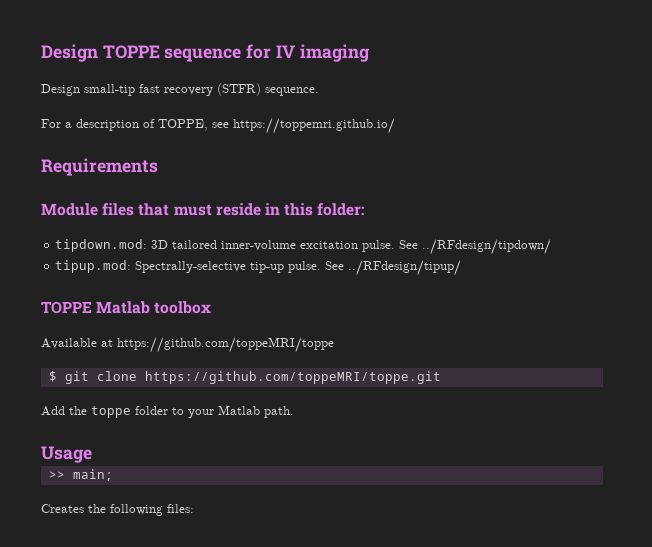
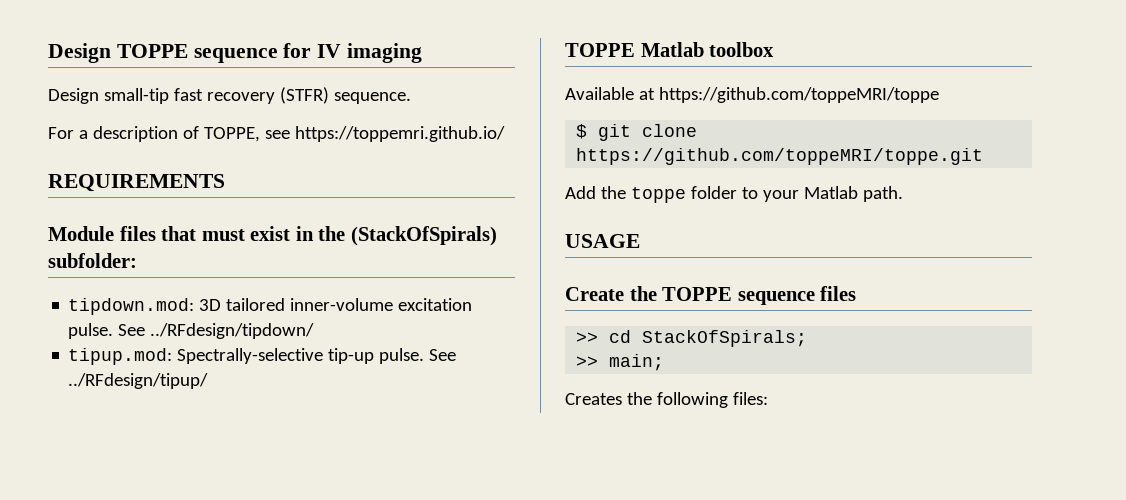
[41,158,158,176] Requirements -> [48,174,225,192] REQUIREMENTS
[215,203,365,216] reside in this folder: -> [250,226,497,246] [48,253,137,268] exist in the (StackOfSpirals) subfolder:
[41,446,92,463] Usage -> [565,234,640,248] [565,286,857,305] [576,330,808,347] USAGE // Create the TOPPE sequence files // >> cd StackOfSpirals;

